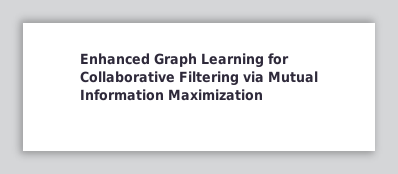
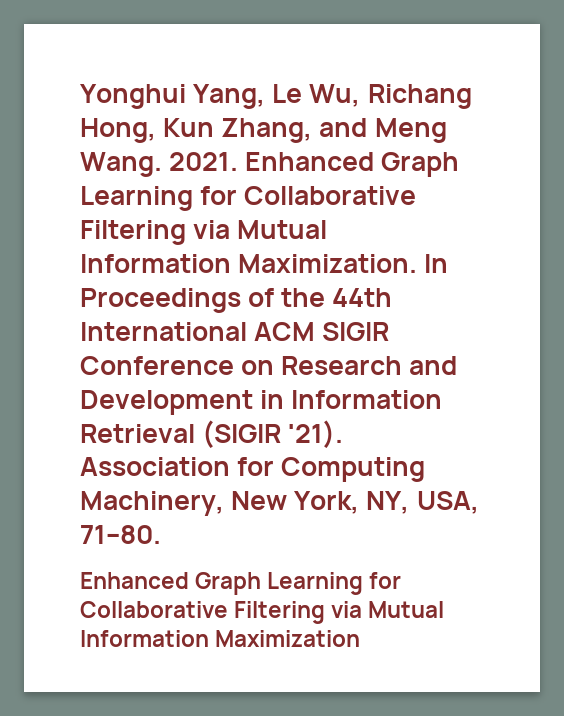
(80, 59) none -> [80,84,472,109] [80,118,447,143] [80,152,460,177] [80,186,417,211] [80,220,328,245] [80,254,449,273] [80,288,393,313] [80,322,390,341] [80,356,458,375] [80,390,443,415] [80,420,344,449] [80,457,426,482] [80,491,479,516] [80,525,161,544] Yonghui Yang, Le Wu, Richang Hong, Kun Zhang, and Meng Wang. 2021. Enhanced Graph Learning for Collaborative Filtering via Mutual Information Maximization. In Proceedings of the 44th International ACM SIGIR Conference on Research and Development in Information Retrieval (SIGIR '21). Association for Computing Machinery, New York, NY, USA, 71–80. //

